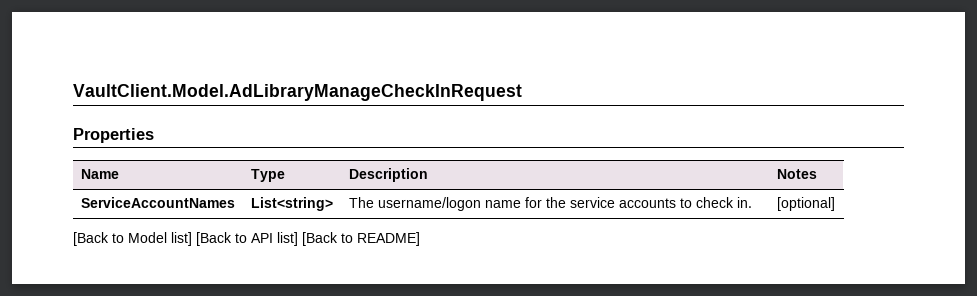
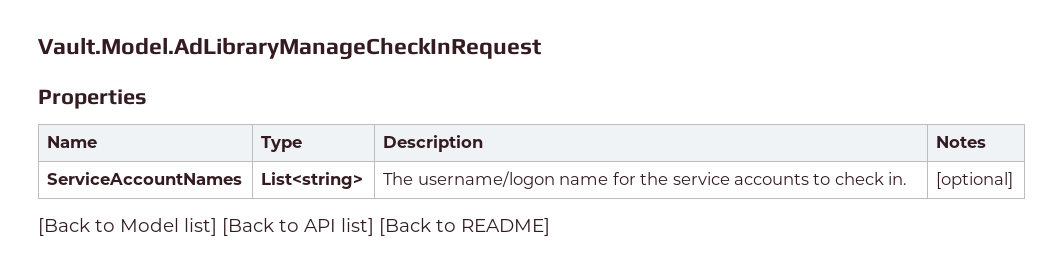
[73,84,522,101] VaultClient.Model.AdLibraryManageCheckInRequest -> [38,37,541,60] Vault.Model.AdLibraryManageCheckInRequest

